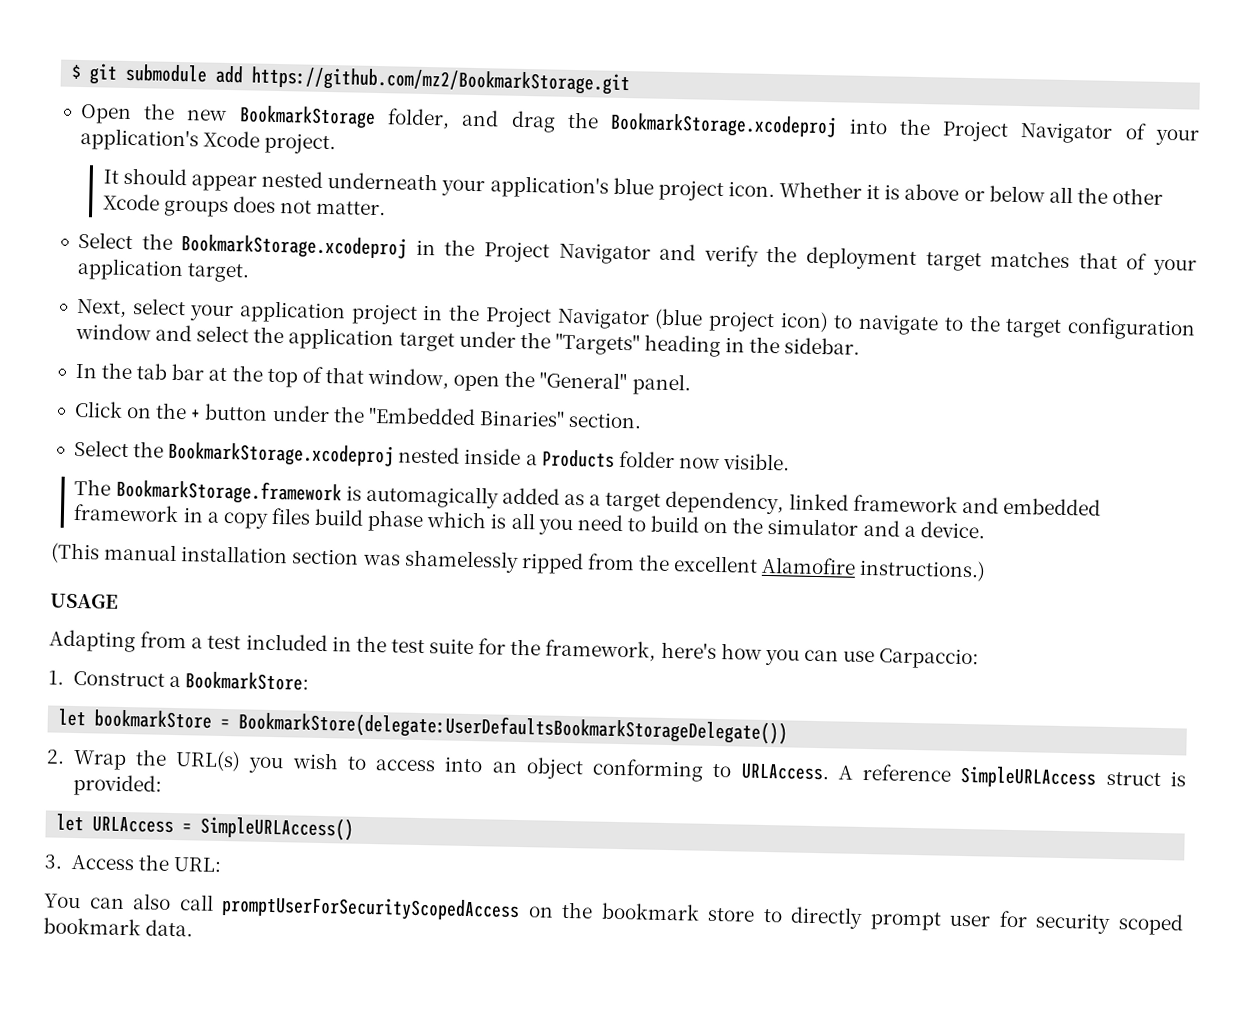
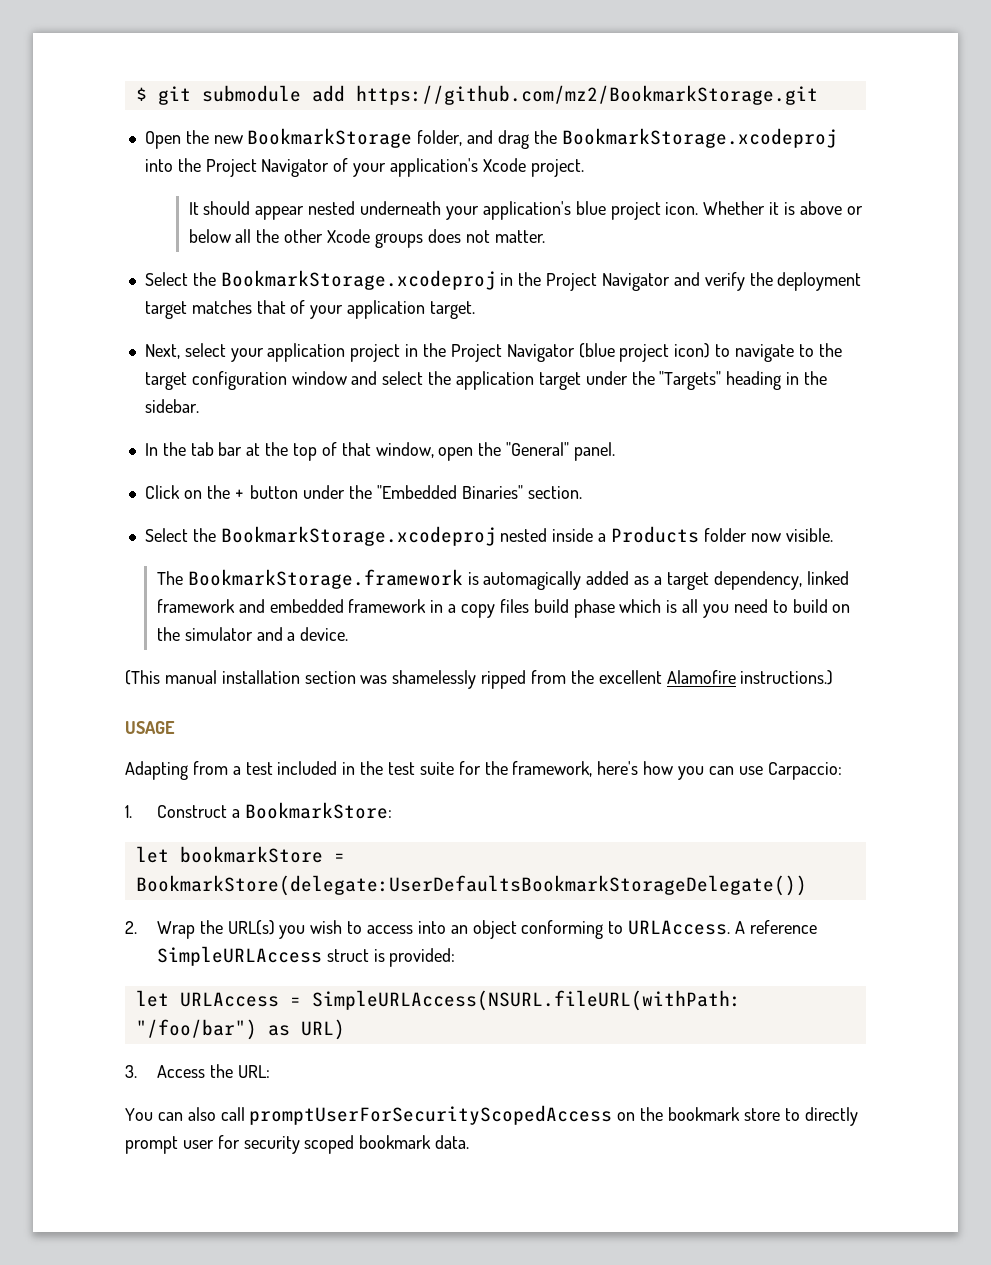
[200,815,355,841] SimpleURLAccess() -> [311,990,741,1011] [135,1019,345,1040] SimpleURLAccess(NSURL.fileURL(withPath: "/foo/bar") as URL)

